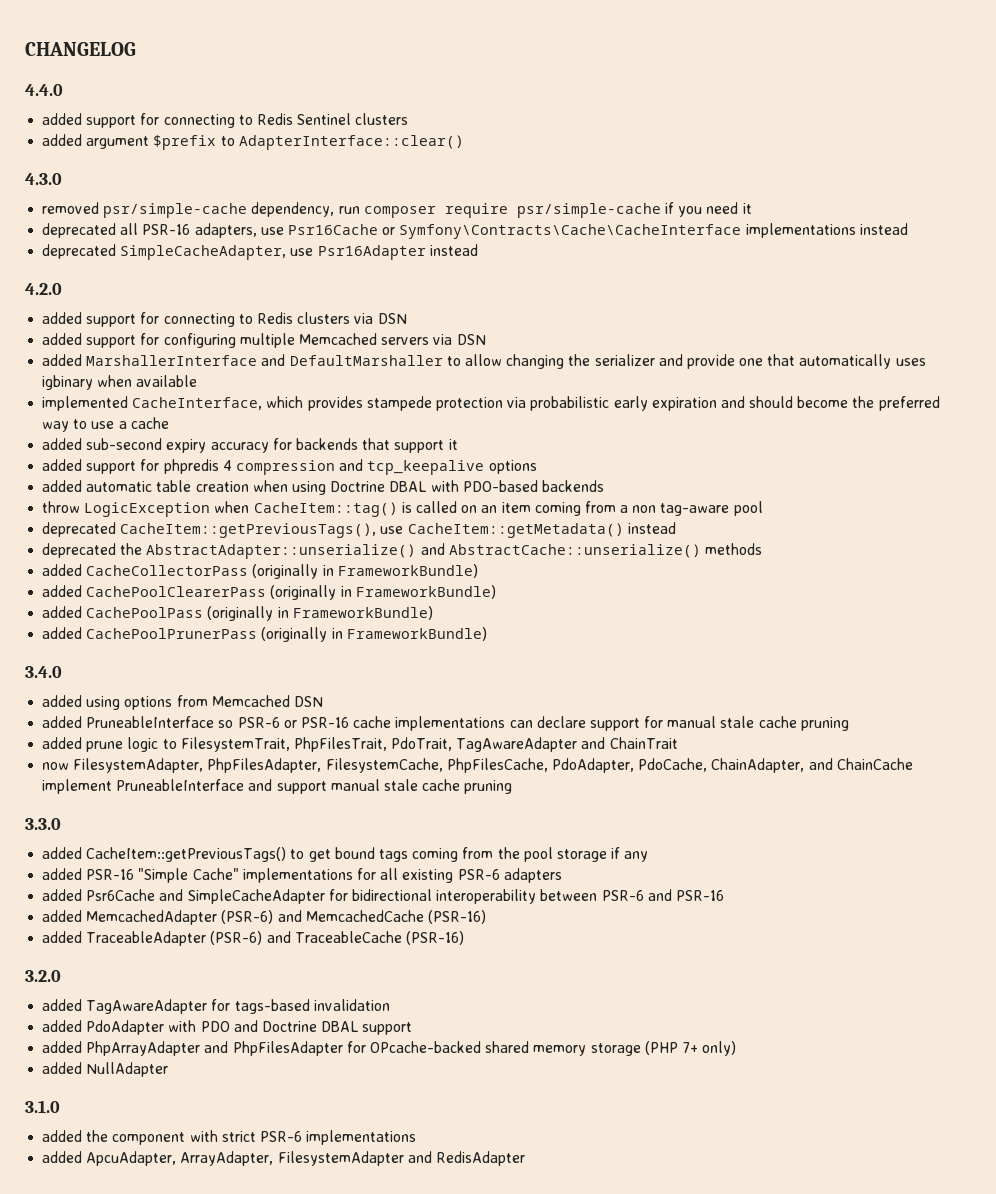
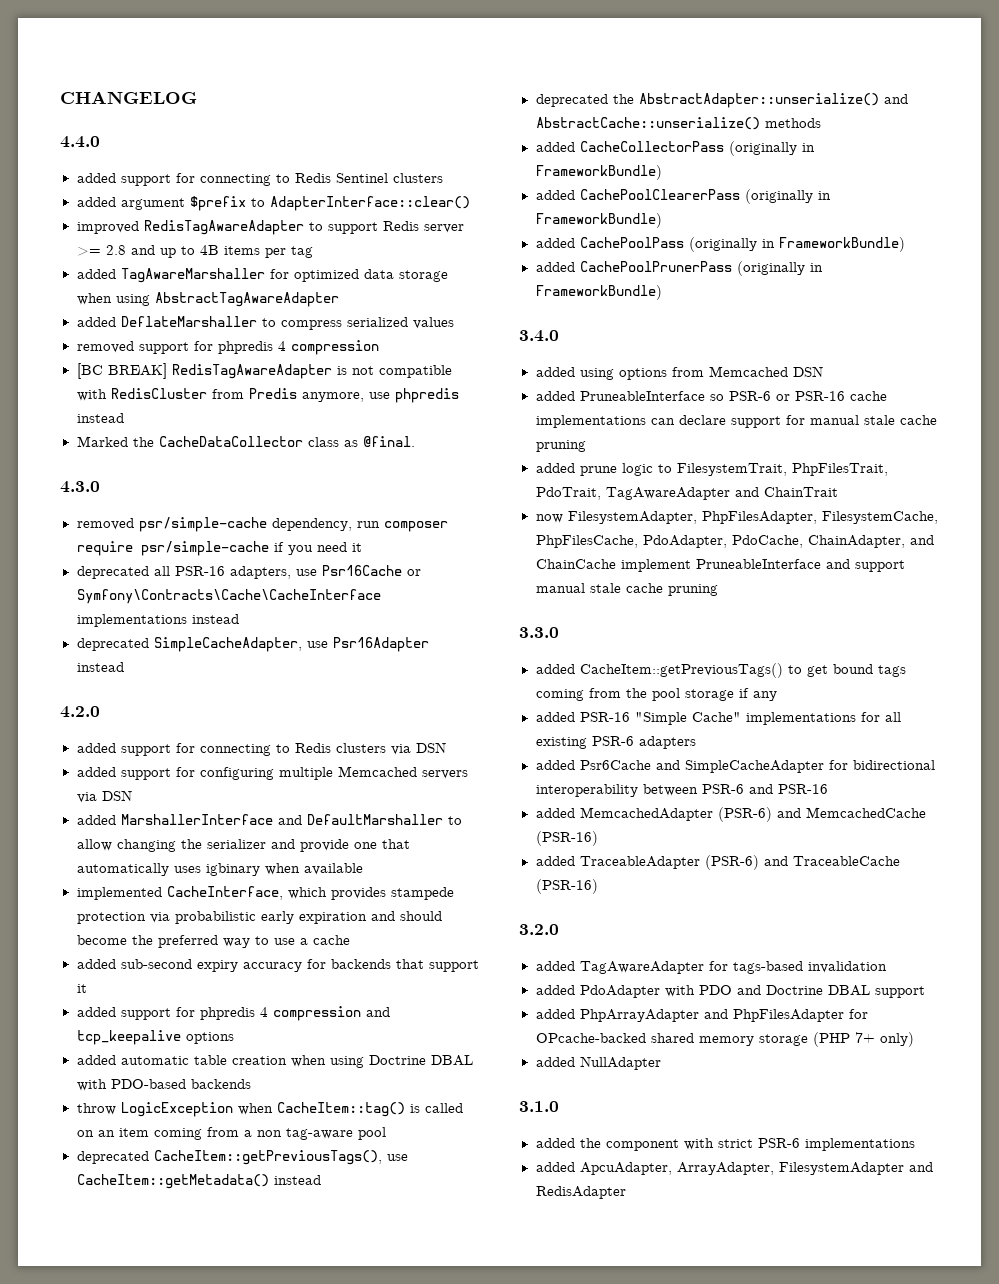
(464, 142) none -> [76,220,464,235] [76,245,313,258] [76,268,448,283] [76,292,339,307] [76,316,454,330] [76,340,379,355] [76,363,452,379] [76,388,459,403] [76,413,124,423] [76,436,415,447] // improved RedisTagAwareAdapter to support Redis server >= 2.8 and up to 4B items per tag // added TagAwareMarshaller for optimized data storage when using AbstractTagAwareAdapter // added DeflateMarshaller to compress serialized values // removed support for phpredis 4 compression // [BC BREAK] RedisTagAwareAdapter is not compatible with RedisCluster from Predis anymore, use phpredis instead // Marked the CacheDataCollector class as @final.

